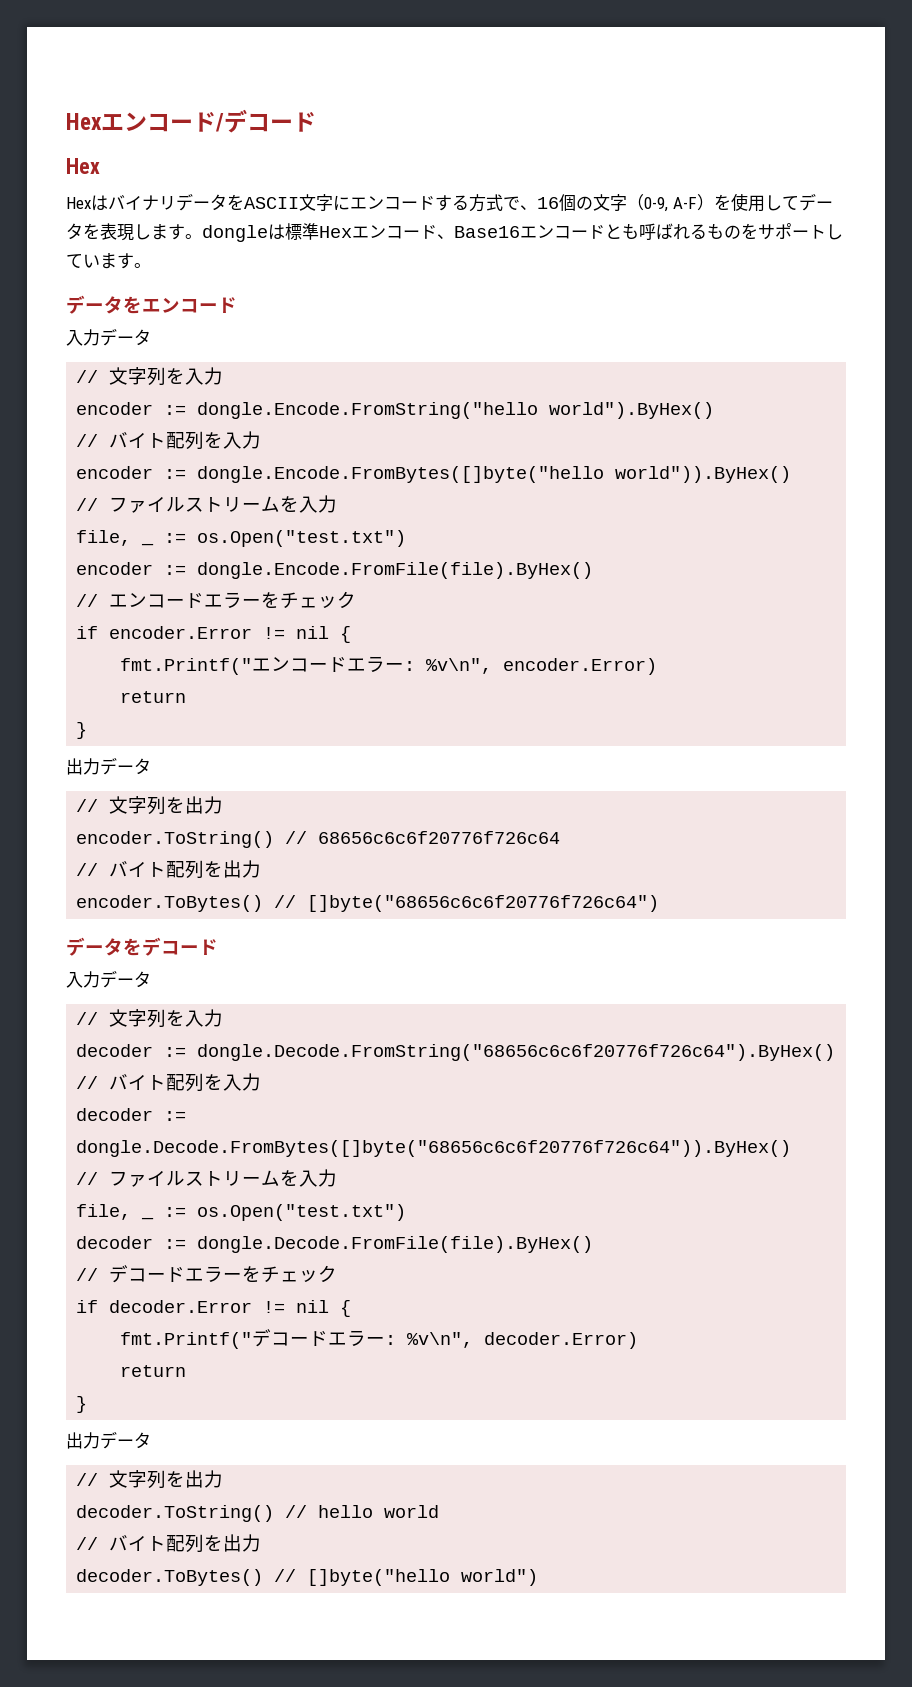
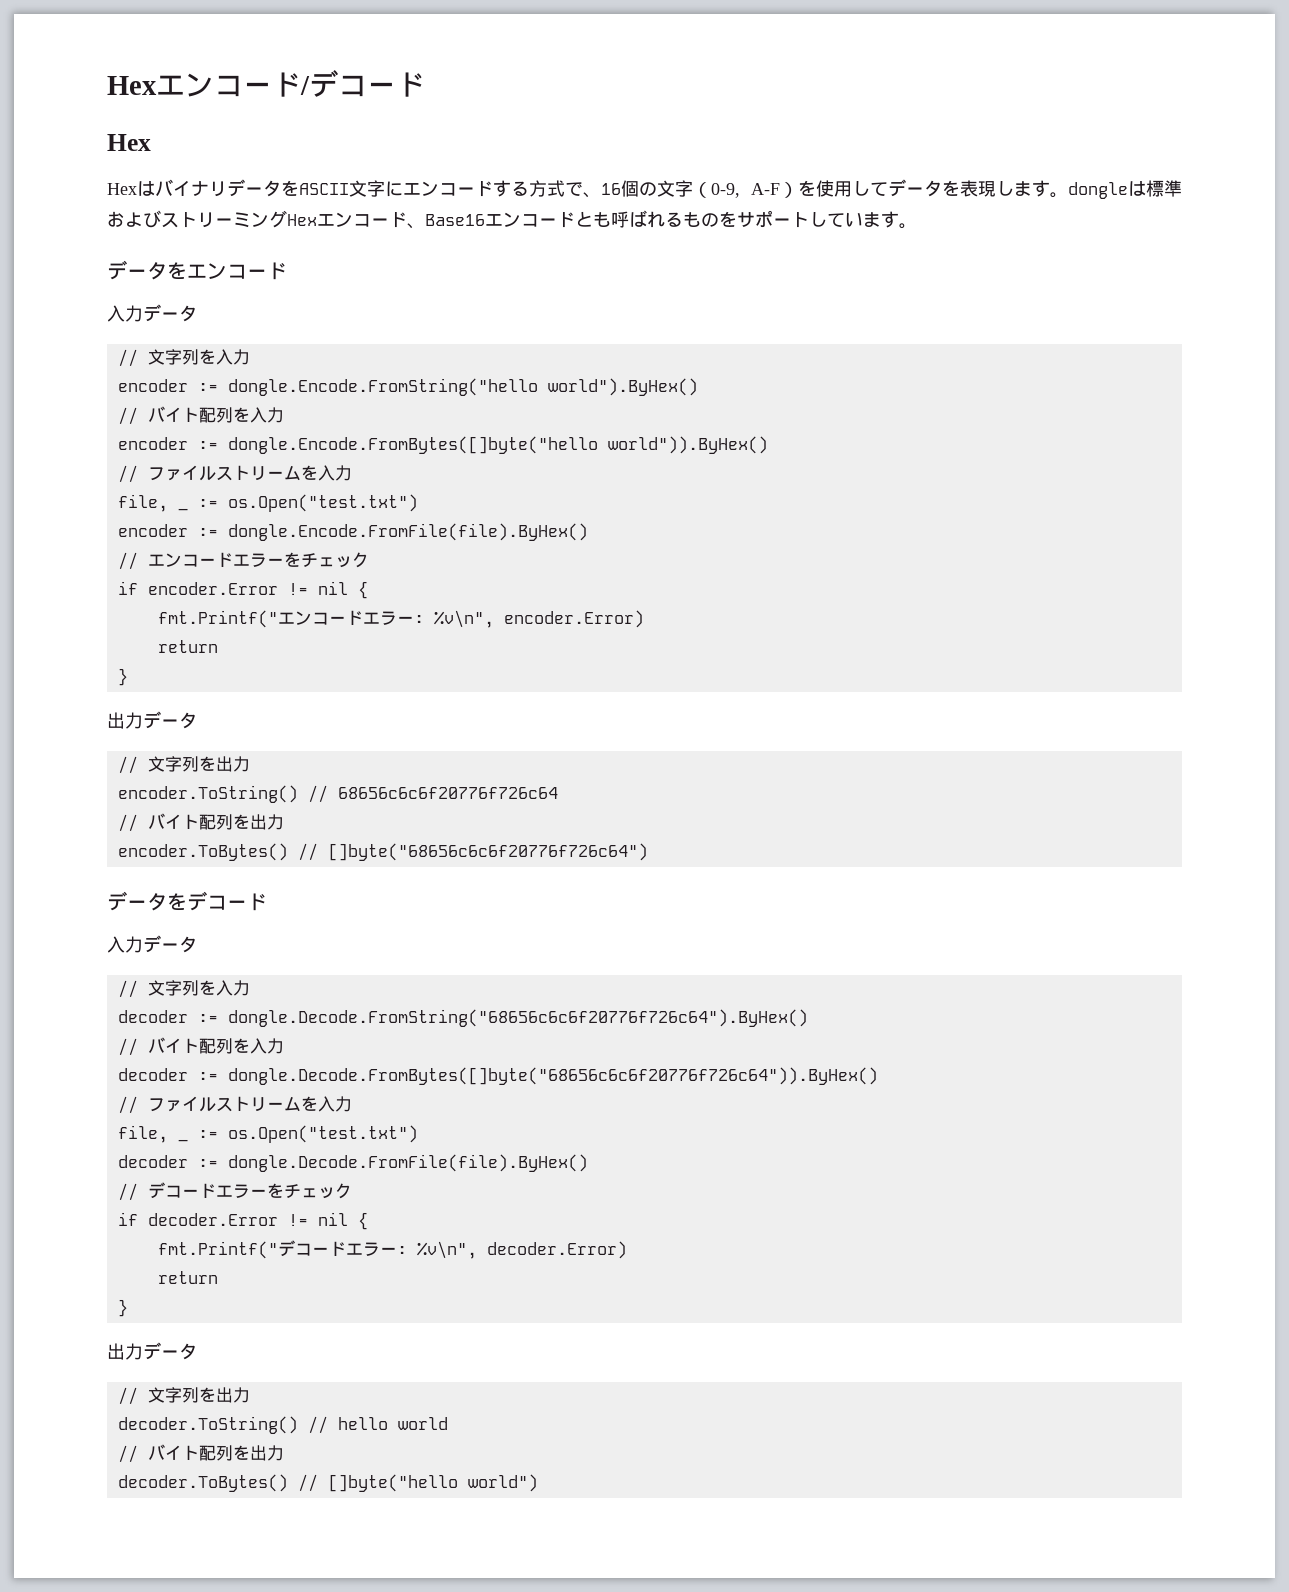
(319, 231) none -> [107,210,287,228] およびストリーミング

